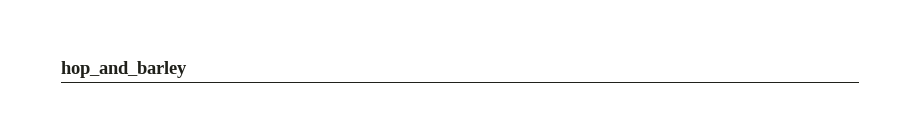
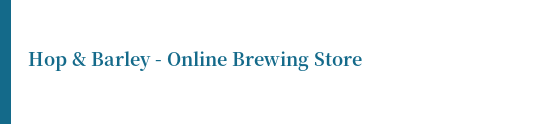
[61,61,187,78] hop_and_barley -> [28,51,362,71] Hop & Barley - Online Brewing Store

